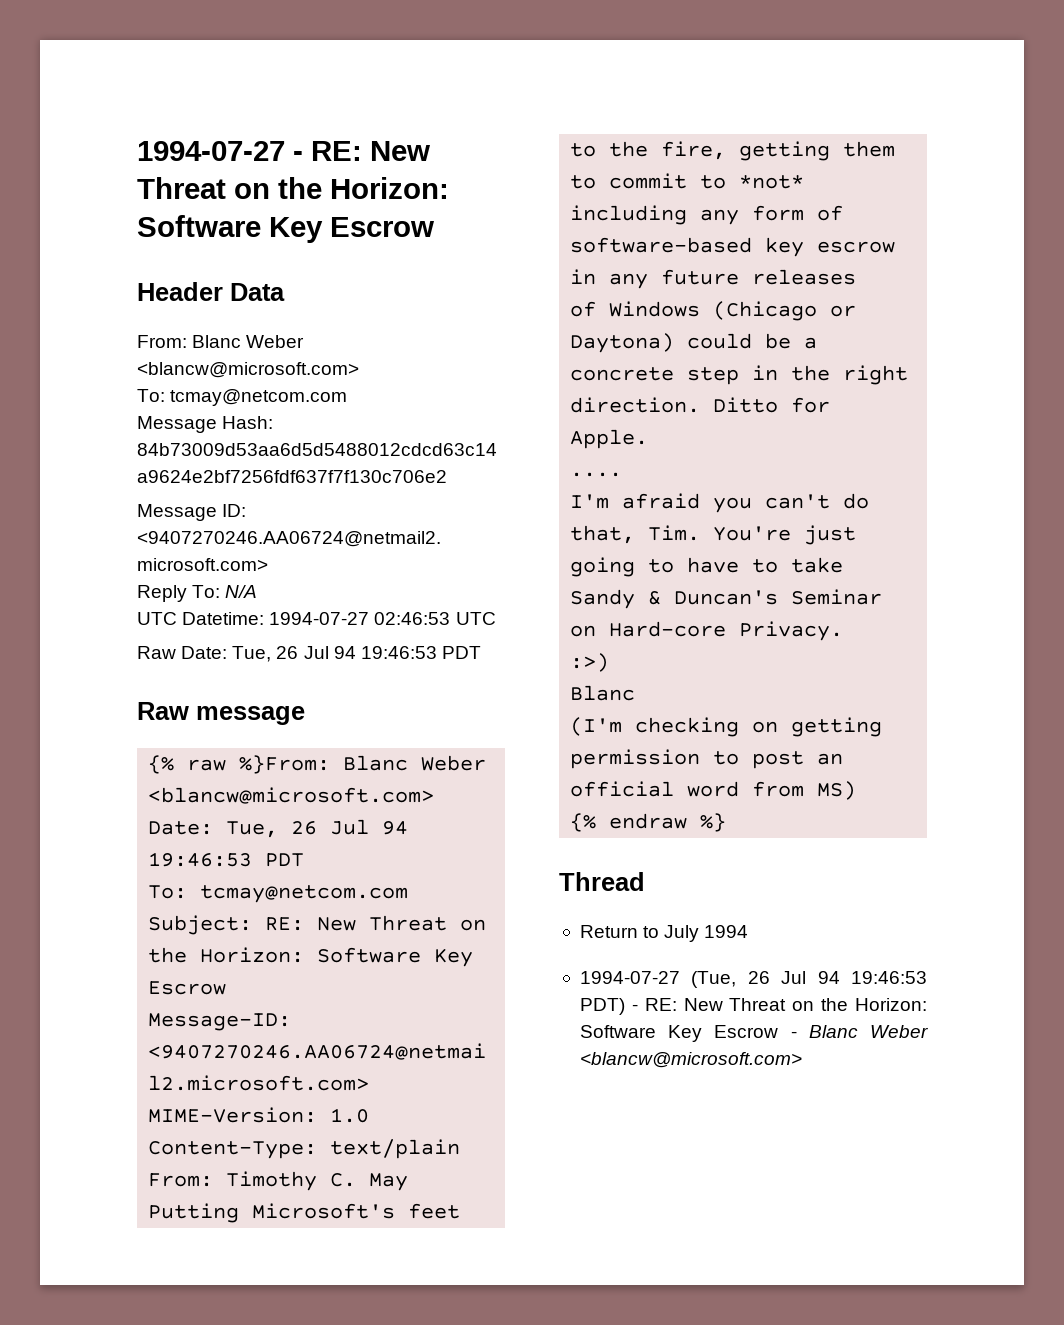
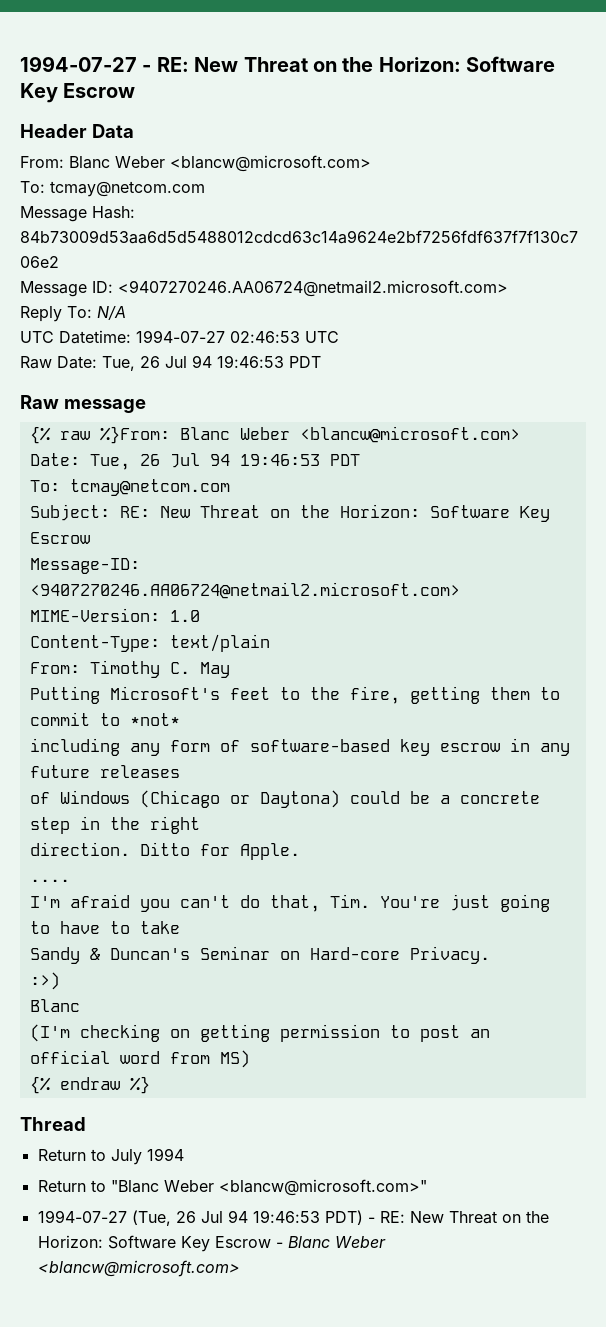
(749, 931) none -> [37,1179,427,1196] // Return to "Blanc Weber <blancw@microsoft.com>"

